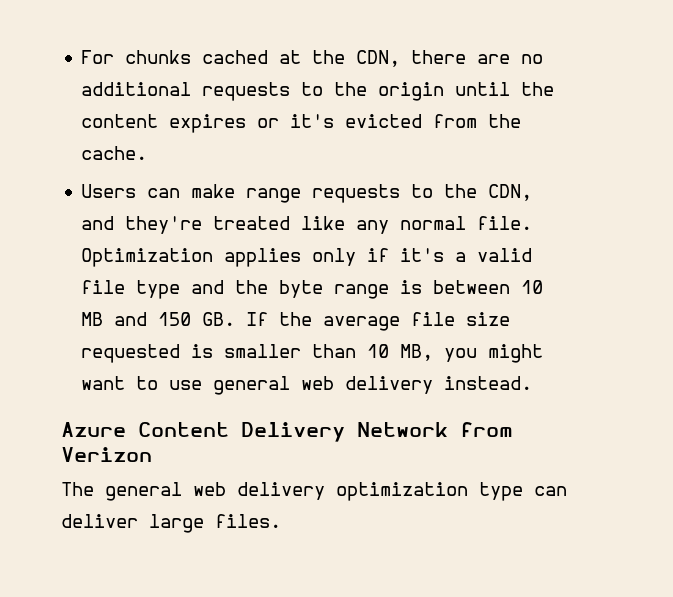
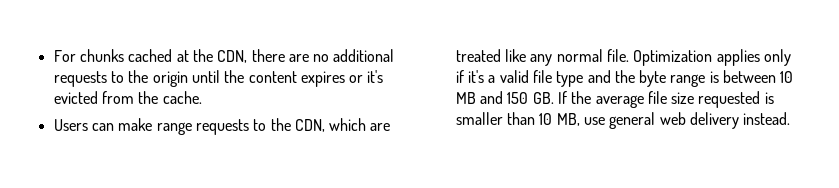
[81,216,203,234] and they're -> [329,118,391,131] which are
[444,344,544,363] [81,376,159,390] you might want to -> (580, 119) none
[61,422,513,442] [61,447,152,462] [61,482,567,501] [61,514,281,533] // Azure Content Delivery Network from Verizon // The general web delivery optimization type can deliver large files. -> (791, 118) none

